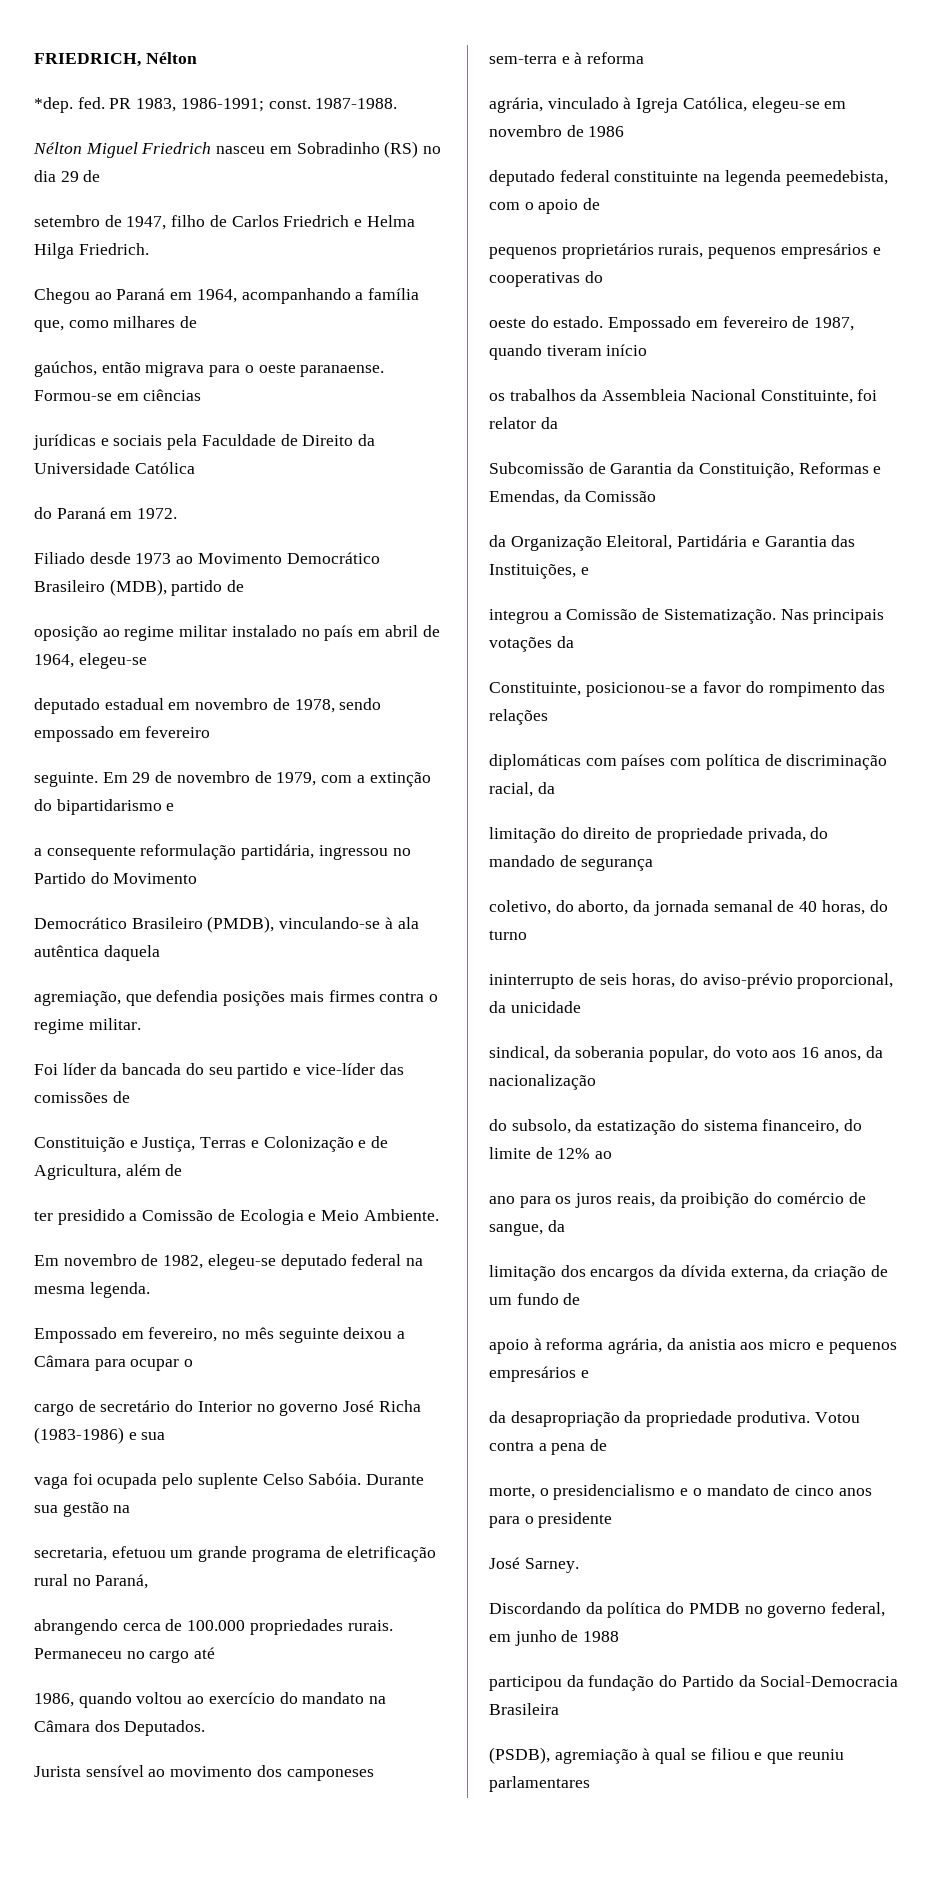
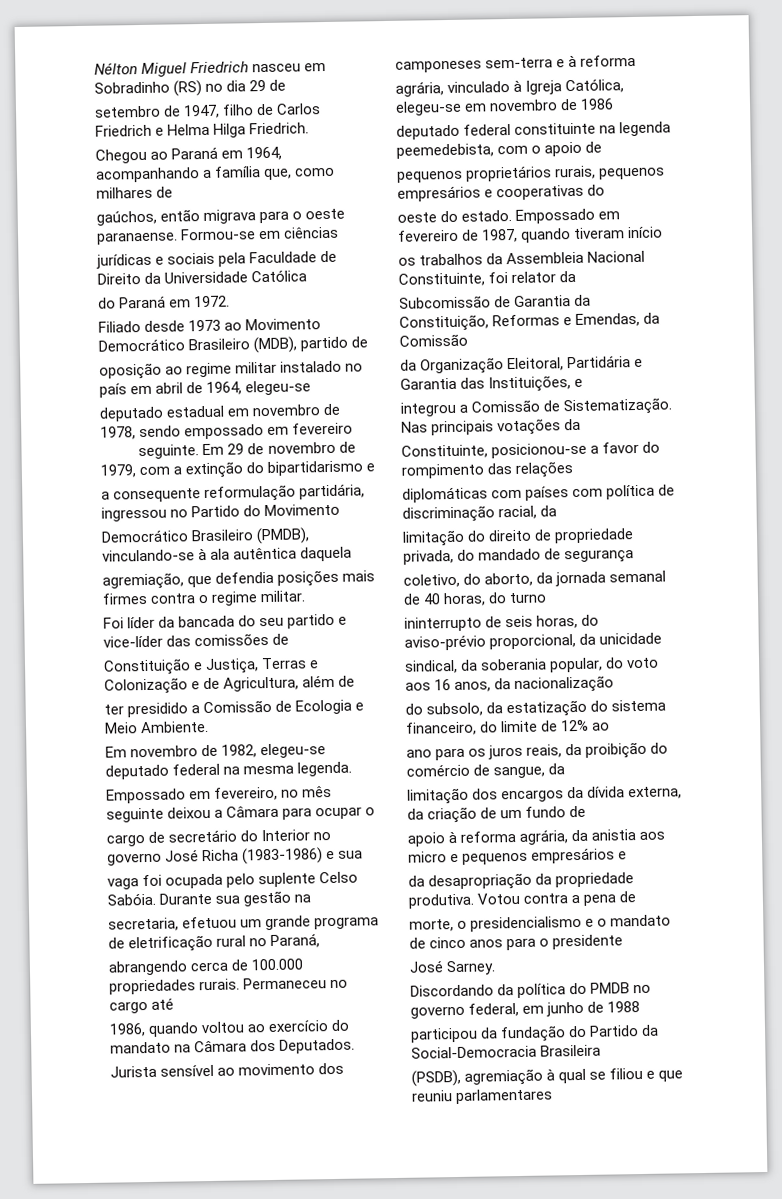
[34,52,197,67] [34,97,398,113] FRIEDRICH, Nélton // *dep. fed. PR 1983, 1986-1991; const. 1987-1988. // -> (94, 68) none

